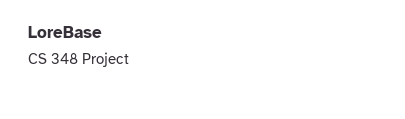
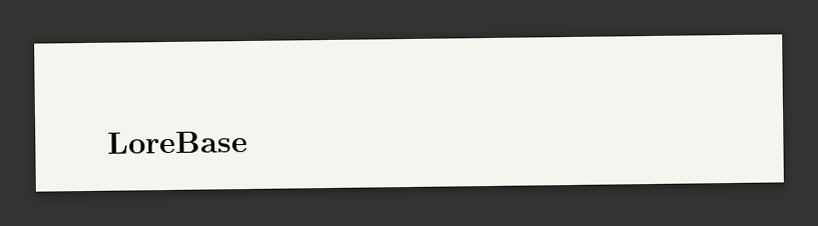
[28,52,129,67] // CS 348 Project -> (248, 142) none

